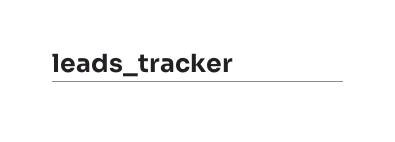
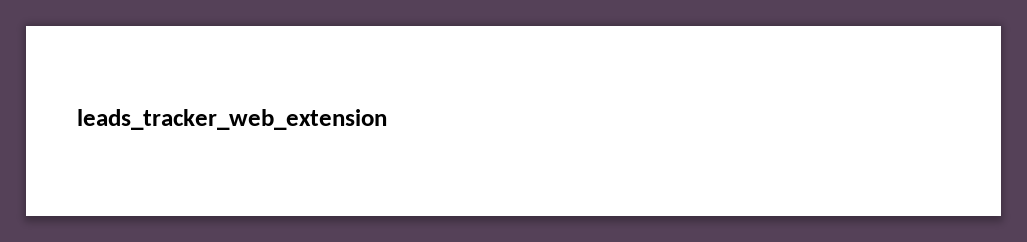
[52,53,233,77] leads_tracker -> [77,109,387,130] leads_tracker_web_extension

